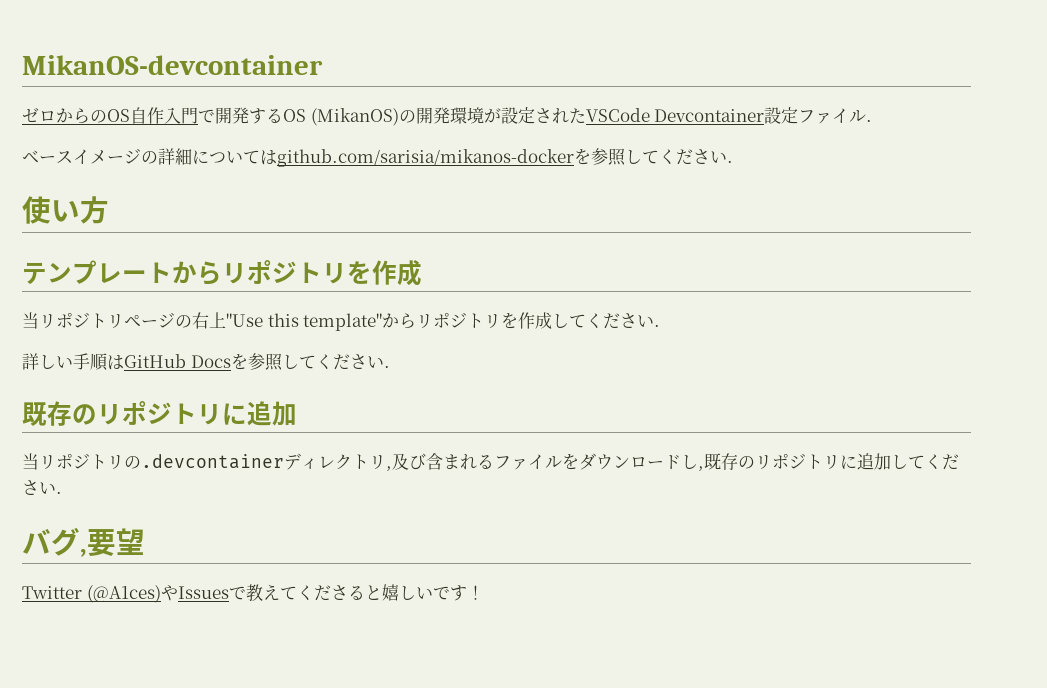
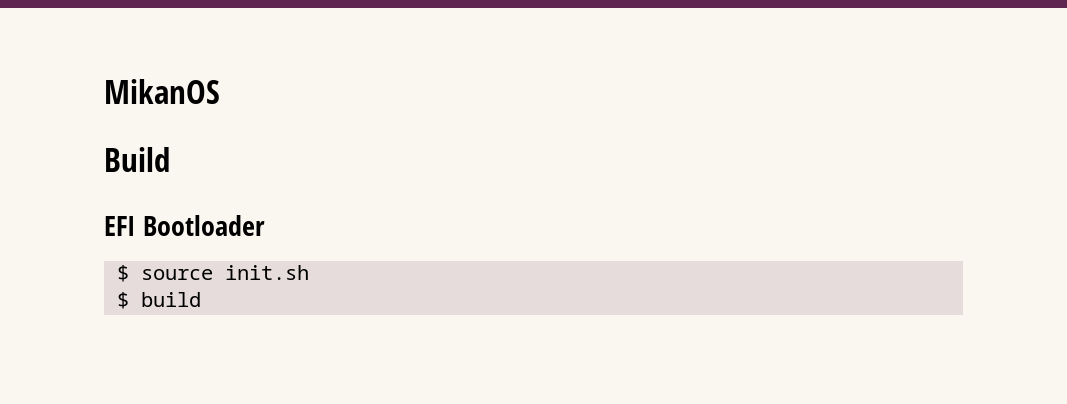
[22,55,323,75] [22,107,873,126] [22,148,733,167] [22,196,109,224] [22,260,422,286] [22,312,661,331] [22,353,390,371] [22,401,297,426] [22,453,959,471] [22,480,62,495] [22,527,145,557] [22,584,484,603] MikanOS-devcontainer // ゼロからのOS自作入門で開発するOS (MikanOS)の開発環境が設定されたVSCode Devcontainer設定ファイル. // ベースイメージの詳細についてはgithub.com/sarisia/mikanos-dockerを参照してください. // 使い方 // テンプレートからリポジトリを作成 // 当リポジトリページの右上"Use this template"からリポジトリを作成してください. // 詳しい手順はGitHub Docsを参照してください. // 既存のリポジトリに追加 // 当リポジトリの.devcontainerディレクトリ,及び含まれるファイルをダウンロードし,既存のリポジトリに追加してください. // バグ,要望 // Twitter (@A1ces)やIssuesで教えてくださると嬉しいです！ -> [104,79,220,104] [104,147,170,172] [104,215,265,236] [116,265,309,282] [116,292,201,309] MikanOS // Build // EFI Bootloader // $ source init.sh // $ build

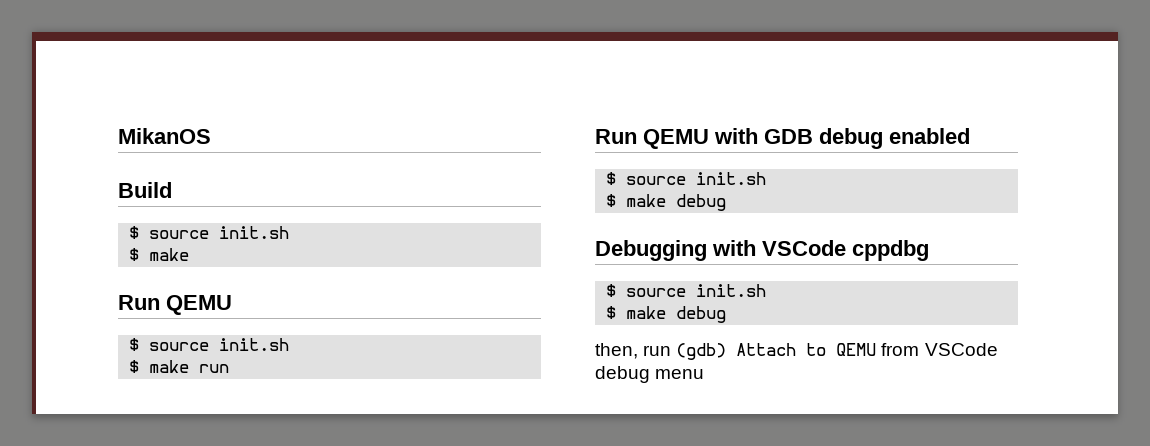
[104,215,265,236] [116,265,309,282] [116,292,201,309] // EFI Bootloader // $ source init.sh // $ build -> [129,226,290,239] [129,248,190,261] [118,295,232,315] [129,338,290,351] [129,360,230,373] [595,128,970,149] [606,172,767,185] [606,194,727,211] [595,240,929,261] [606,284,767,297] [606,306,727,323] [595,343,998,360] [595,366,705,383] // $ source init.sh // $ make // Run QEMU // $ source init.sh // $ make run // Run QEMU with GDB debug enabled // $ source init.sh // $ make debug // Debugging with VSCode cppdbg // $ source init.sh // $ make debug // then, run (gdb) Attach to QEMU from VSCode debug menu

